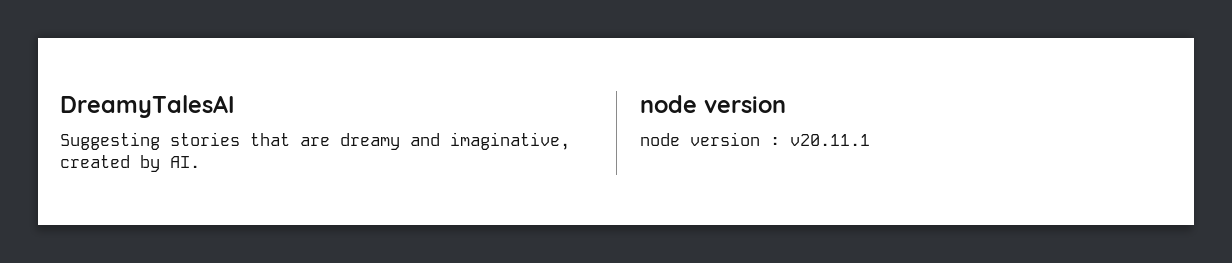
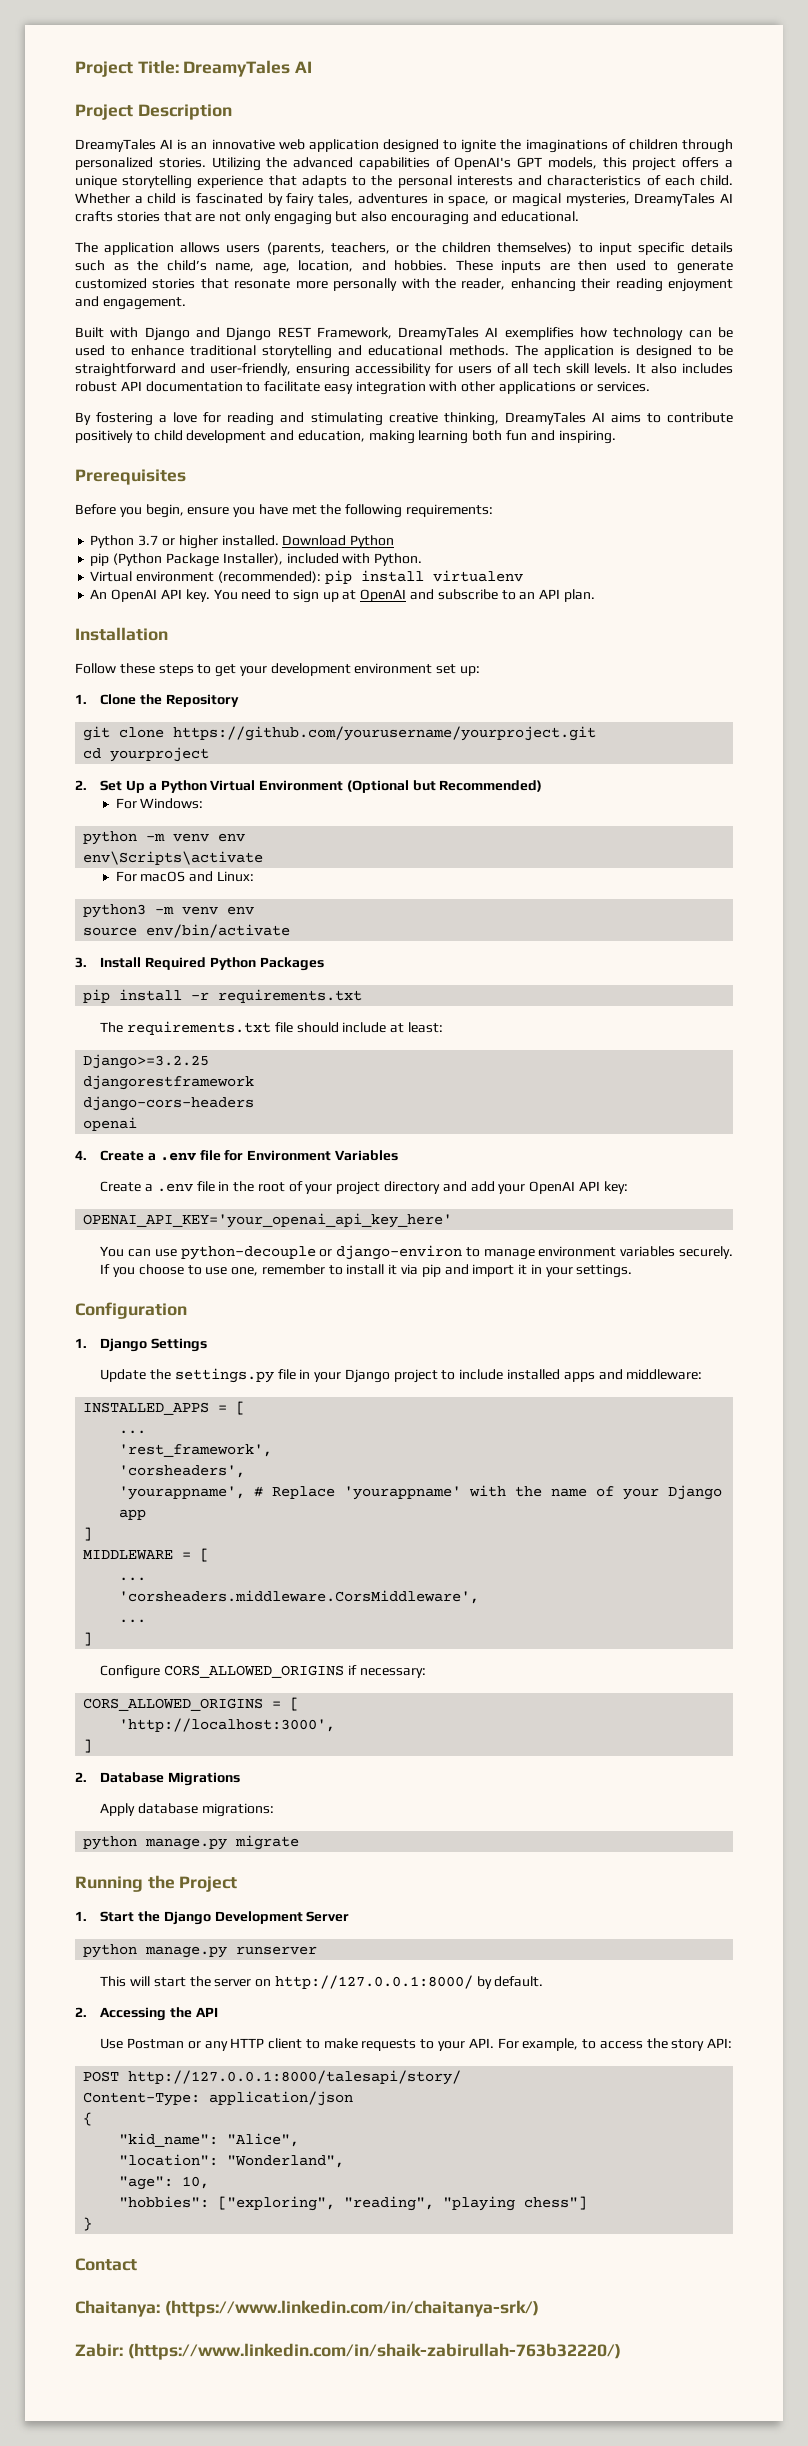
[60,95,234,118] [60,132,570,150] [60,155,200,172] [640,95,786,113] [640,132,870,146] DreamyTalesAI // Suggesting stories that are dreamy and imaginative, created by AI. // node version // node version : v20.11.1 -> [75,60,313,77] [75,104,232,120] [75,139,733,153] [75,157,733,171] [75,175,734,189] [75,193,734,207] [75,211,579,225] [75,242,733,255] [75,260,733,274] [75,278,733,292] [75,296,186,310] [75,327,733,341] [75,345,734,359] [75,363,734,377] [75,381,650,395] [75,412,733,426] [75,430,616,444] [75,469,186,485] [75,504,494,518] [90,535,395,549] [90,553,423,567] [90,570,523,584] [90,589,595,603] [75,627,168,641] [75,663,481,677] [75,694,239,707] [83,726,597,741] [83,747,210,762] [75,780,543,793] [115,798,204,809] [83,831,246,845] [83,851,264,865] [115,871,254,882] [83,904,255,918] [83,924,291,938] [75,957,324,971] [83,989,363,1003] [100,1021,443,1035] [83,1054,210,1069] [83,1075,255,1090] [83,1096,255,1111] [83,1117,138,1131] [75,1150,398,1161] [100,1181,628,1195] [83,1213,453,1228] [100,1245,733,1260] [100,1264,633,1278] [75,1302,187,1319] [75,1338,207,1352] [100,1368,703,1383] [83,1401,246,1415] [119,1430,147,1434] [119,1444,273,1457] [119,1465,246,1478] [119,1485,723,1500] [119,1509,147,1520] [83,1527,93,1541] [83,1548,210,1562] [119,1577,147,1581] [119,1590,480,1604] [119,1619,147,1623] [83,1632,93,1646] [100,1665,426,1679] [83,1697,300,1711] [119,1718,336,1732] [83,1739,93,1753] [75,1772,240,1786] [100,1803,274,1817] [83,1835,300,1850] [75,1875,238,1892] [75,1911,350,1925] [83,1944,318,1958] [100,1975,544,1989] [75,2007,218,2021] [100,2038,733,2051] [83,2070,462,2085] [83,2091,354,2106] [83,2112,93,2126] [119,2133,300,2147] [119,2154,345,2168] [119,2176,210,2190] [119,2196,588,2211] [83,2217,93,2231] [75,2258,137,2271] [75,2300,539,2317] [75,2343,621,2360] Project Title: DreamyTales AI // Project Description // DreamyTales AI is an innovative web application designed to ignite the imaginations of children through personalized stories. Utilizing the advanced capabilities of OpenAI's GPT models, this project offers a unique storytelling experience that adapts to the personal interests and characteristics of each child. Whether a child is fascinated by fairy tales, adventures in space, or magical mysteries, DreamyTales AI crafts stories that are not only engaging but also encouraging and educational. // The application allows users (parents, teachers, or the children themselves) to input specific details such as the child’s name, age, location, and hobbies. These inputs are then used to generate customized stories that resonate more personally with the reader, enhancing their reading enjoyment and engagement. // Built with Django and Django REST Framework, DreamyTales AI exemplifies how technology can be used to enhance traditional storytelling and educational methods. The application is designed to be straightforward and user-friendly, ensuring accessibility for users of all tech skill levels. It also includes robust API documentation to facilitate easy integration with other applications or services. // By fostering a love for reading and stimulating creative thinking, DreamyTales AI aims to contribute positively to child development and education, making learning both fun and inspiring. // Prerequisites // Before you begin, ensure you have met the following requirements: // Python 3.7 or higher installed. Download Python // pip (Python Package Installer), included with Python. // Virtual environment (recommended): pip install virtualenv // An OpenAI API key. You need to sign up at OpenAI and subscribe to an API plan. // Installation // Follow these steps to get your development environment set up: // 1. Clone the Repository // git clone https://github.com/yourusername/yourproject.git // cd yourproject // 2. Set Up a Python Virtual Environment (Optional but Recommended) // For Windows: // python -m venv env // env\Scripts\activate // For macOS and Linux: // python3 -m venv env // source env/bin/activate // 3. Install Required Python Packages // pip install -r requirements.txt // The requirements.txt file should include at least: // Django>=3.2.25 // djangorestframework // django-cors-headers // openai // 4. Create a .env file for Environment Variables // Create a .env file in the root of your project directory and add your OpenAI API key: // OPENAI_API_KEY='your_openai_api_key_here' // You can use python-decouple or django-environ to manage environment variables securely. If you choose to use one, remember to install it via pip and import it in your settings. // Configuration // 1. Django Settings // Update the settings.py file in your Django project to include installed apps and middleware: // INSTALLED_APPS = [ // ... // 'rest_framework', // 'corsheaders', // 'yourappname', # Replace 'yourappname' with the name of your Django app // ] // MIDDLEWARE = [ // ... // 'corsheaders.middleware.CorsMiddleware', // ... // ] // Configure CORS_ALLOWED_ORIGINS if necessary: // CORS_ALLOWED_ORIGINS = [ // 'http://localhost:3000', // ] // 2. Database Migrations // Apply database migrations: // python manage.py migrate // Running the Project // 1. Start the Django Development Server // python manage.py runserver // This will start the server on http://127.0.0.1:8000/ by default. // 2. Accessing the API // Use Postman or any HTTP client to make requests to your API. For example, to access the story API: // POST http://127.0.0.1:8000/talesapi/story/ // Content-Type: application/json // { // "kid_name": "Alice", // "location": "Wonderland", // "age": 10, // "hobbies": ["exploring", "reading", "playing chess"] // } // Contact // Chaitanya: (https://www.linkedin.com/in/chaitanya-srk/) // Zabir: (https://www.linkedin.com/in/shaik-zabirullah-763b32220/)

